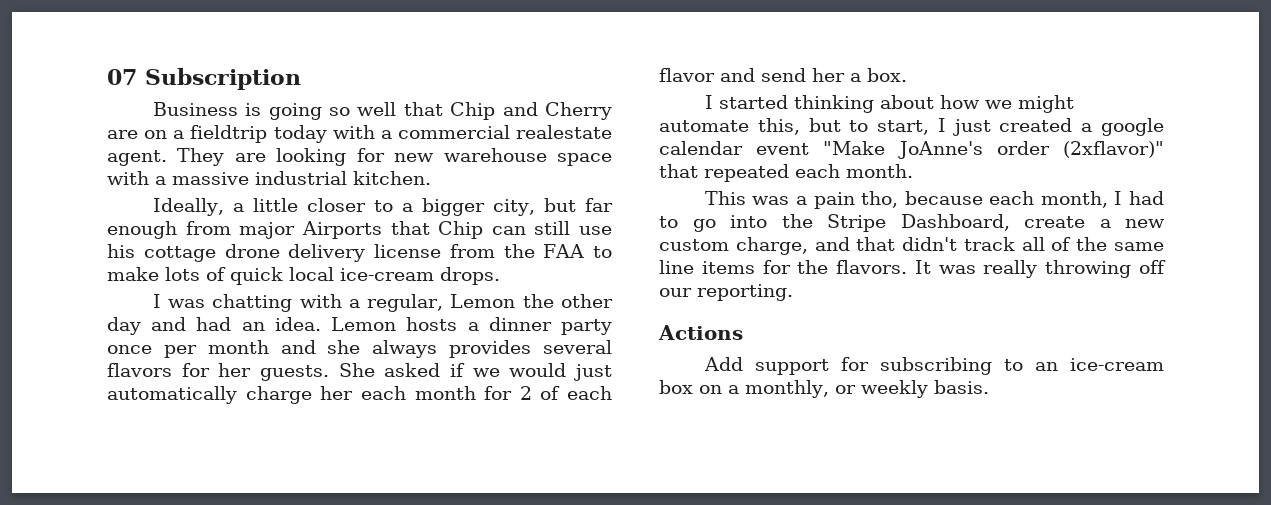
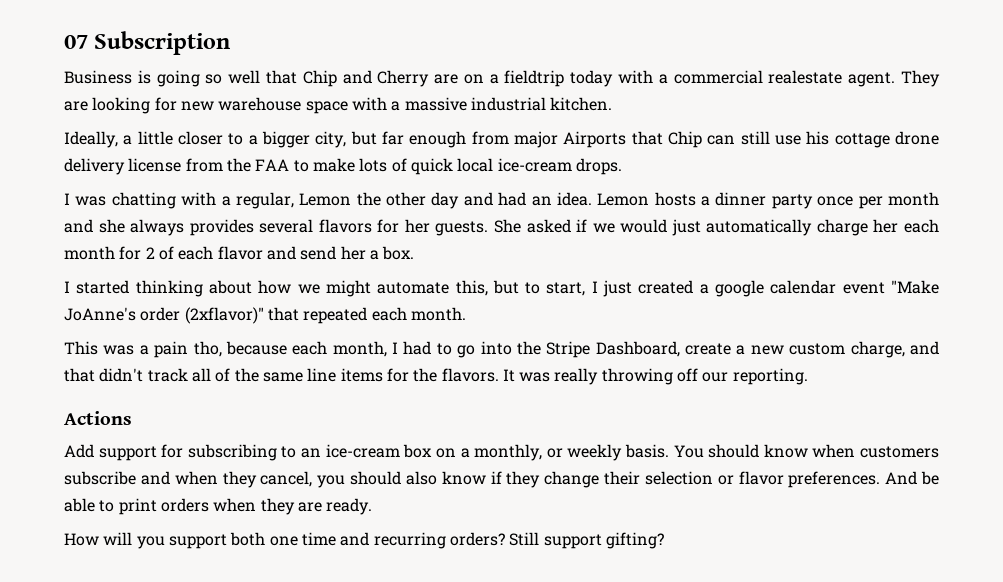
(989, 387) none -> [673,444,939,458] [64,471,940,488] [64,498,373,515] [64,532,664,549] You should know when customers subscribe and when they cancel, you should also know if they change their selection or flavor preferences. And be able to print orders when they are ready. // How will you support both one time and recurring orders? Still support gifting?

